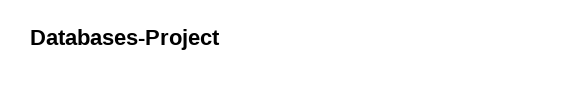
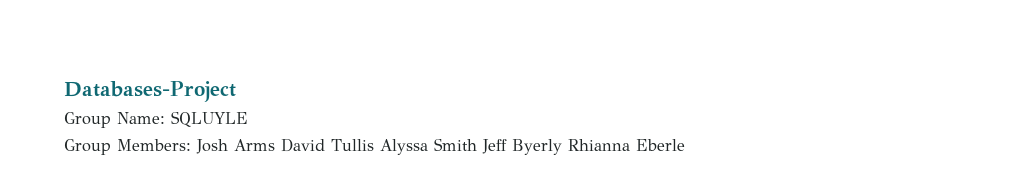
(220, 39) none -> [64,111,248,128] [64,138,685,155] // Group Name: SQLUYLE // Group Members: Josh Arms David Tullis Alyssa Smith Jeff Byerly Rhianna Eberle

